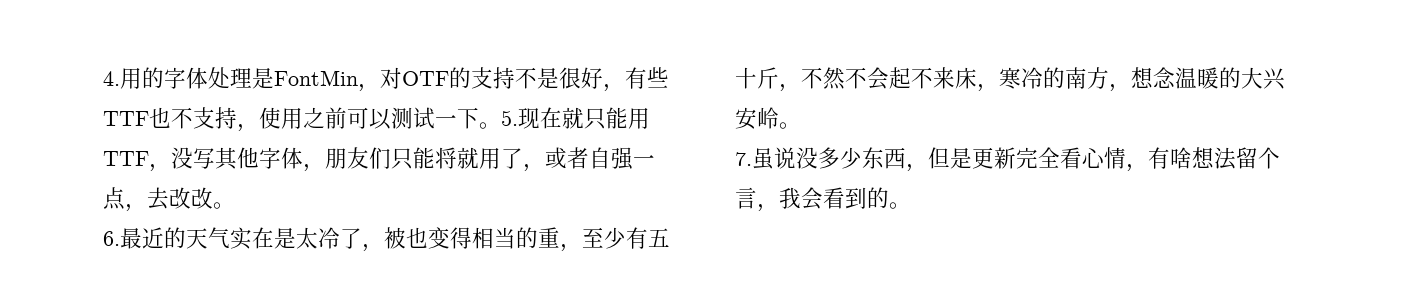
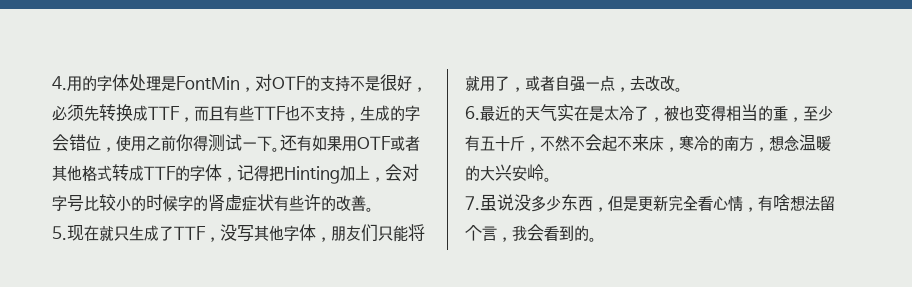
(625, 88) none -> [52,104,224,122] 必须先转换成TTF，而且
(259, 128) none -> [360,105,420,121] [52,134,116,152] 生成的字会错位，
[347,107,391,130] 可以 -> [176,134,208,151] 你得
(501, 125) none -> [280,134,420,151] [52,164,419,184] [52,194,374,212] 还有如果用OTF或者其他格式转成TTF的字体，记得把Hinting加上，会对字号比较小的时候字的肾虚症状有些许的改善。 //
[606,107,650,129] 能用 -> [129,225,174,241] 生成了

